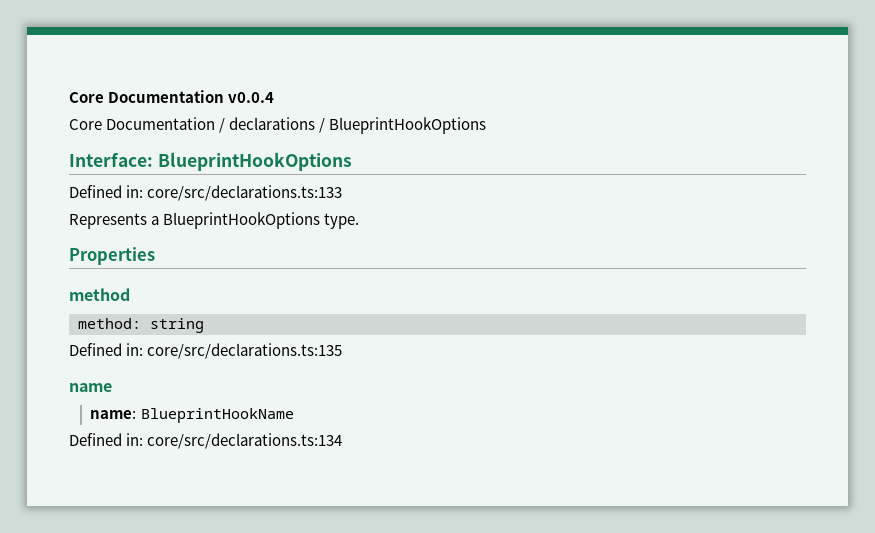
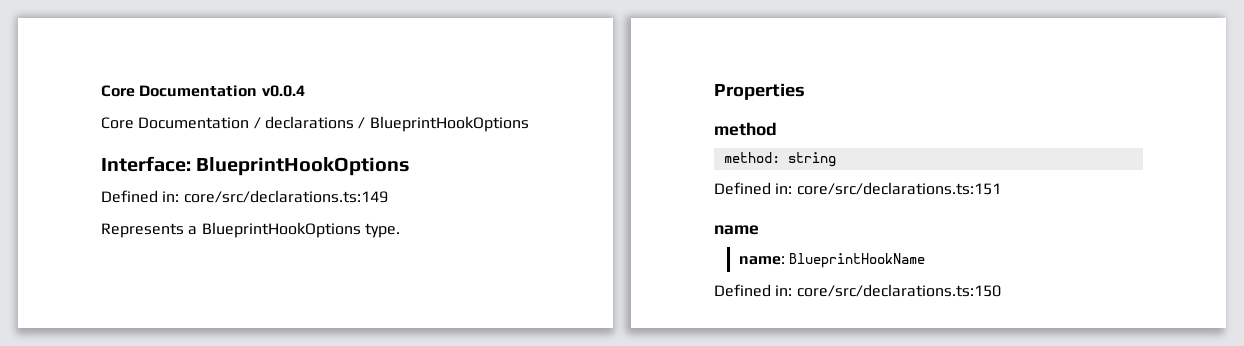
[147,185,343,201] core/src/declarations.ts:133 -> [183,190,388,203] core/src/declarations.ts:149
[147,343,343,359] core/src/declarations.ts:135 -> [796,182,1001,195] core/src/declarations.ts:151
[147,433,343,449] core/src/declarations.ts:134 -> [796,284,1001,297] core/src/declarations.ts:150

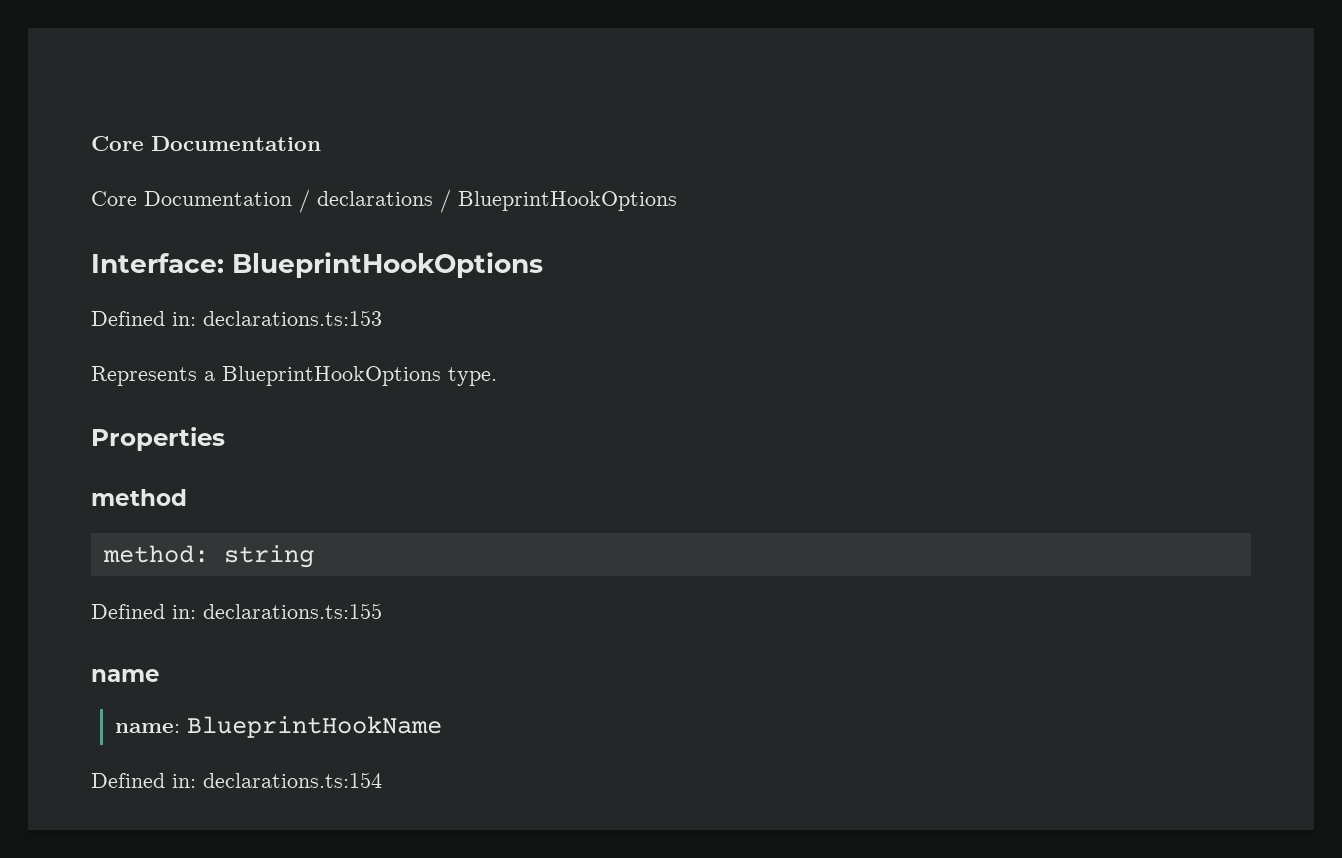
[101,85,305,97] Core Documentation v0.0.4 -> [91,136,321,151] Core Documentation
[183,190,388,203] core/src/declarations.ts:149 -> [203,310,382,326] declarations.ts:153
[796,182,1001,195] core/src/declarations.ts:151 -> [203,603,382,619] declarations.ts:155
[796,284,1001,297] core/src/declarations.ts:150 -> [203,772,382,788] declarations.ts:154

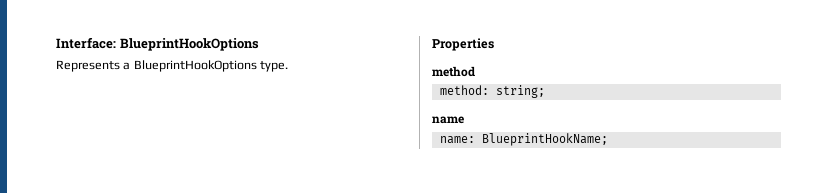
[91,136,321,151] [91,189,677,213] Core Documentation // Core Documentation / declarations / BlueprintHookOptions // -> (56, 43) none
[91,310,382,326] // Defined in: declarations.ts:153 -> (259, 44) none
[223,545,314,568] [91,603,382,619] [91,669,160,682] [115,716,443,738] [91,772,382,788] string // Defined in: declarations.ts:155 // name // name: BlueprintHookName // Defined in: declarations.ts:154 -> [495,85,545,98] [432,116,464,124] [439,133,608,146] string; // name // name: BlueprintHookName;

